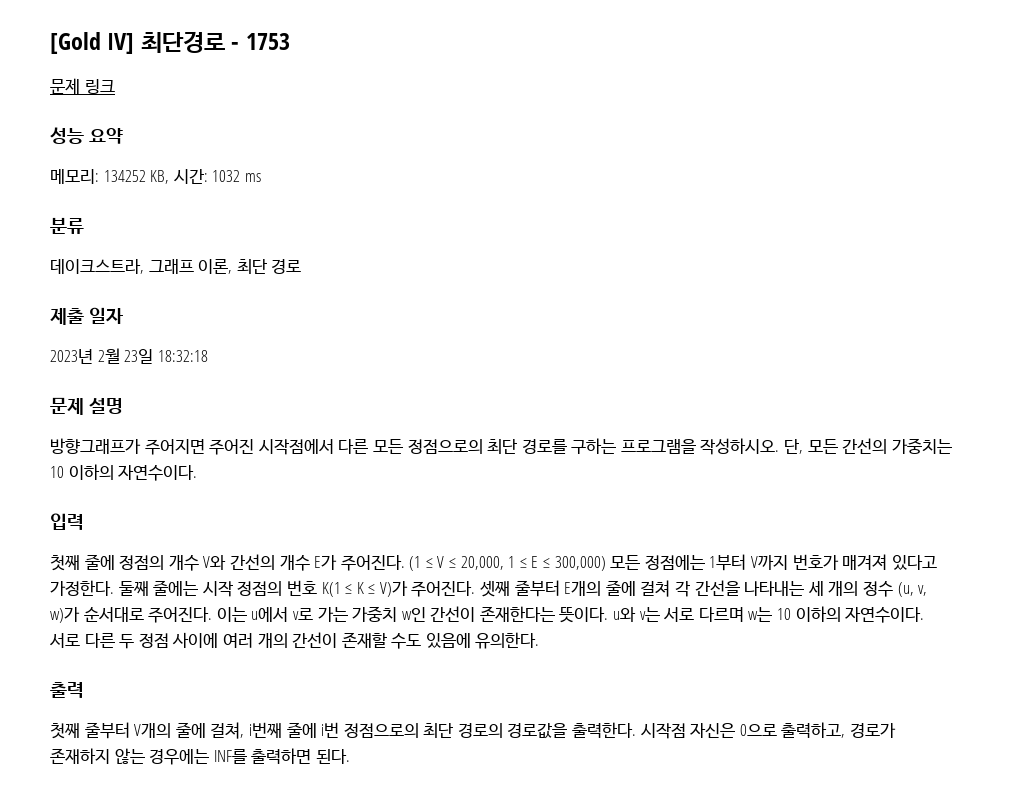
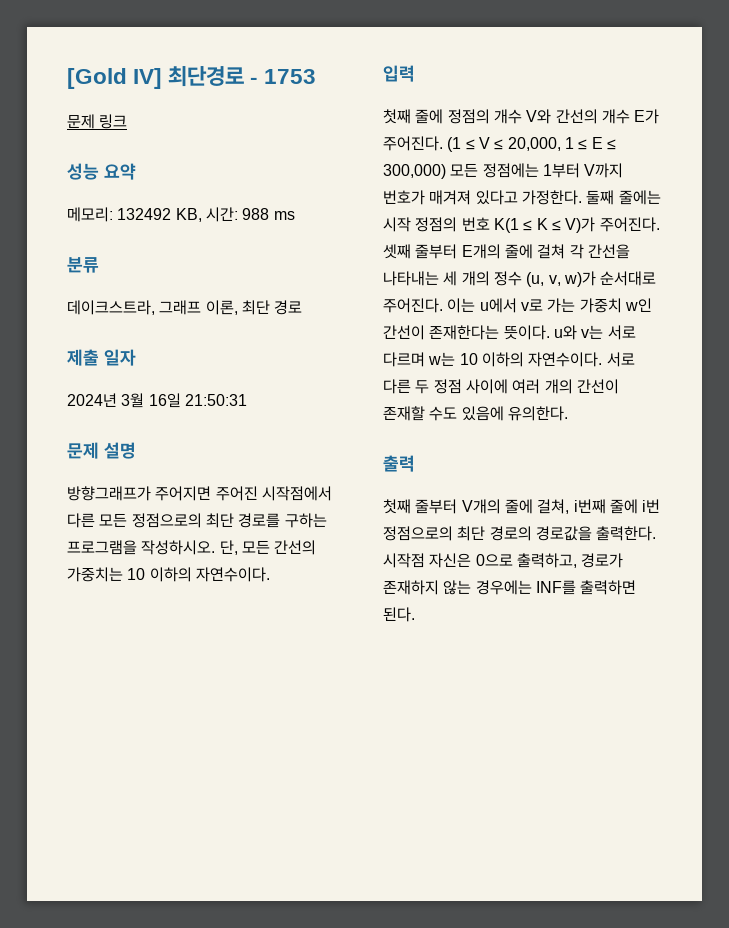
[103,170,146,182] 134252 -> [117,208,172,220] 132492
[212,170,241,182] 1032 -> [242,208,270,220] 988
[50,348,208,364] 2023년 2월 23일 18:32:18 -> [67,393,247,408] 2024년 3월 16일 21:50:31

